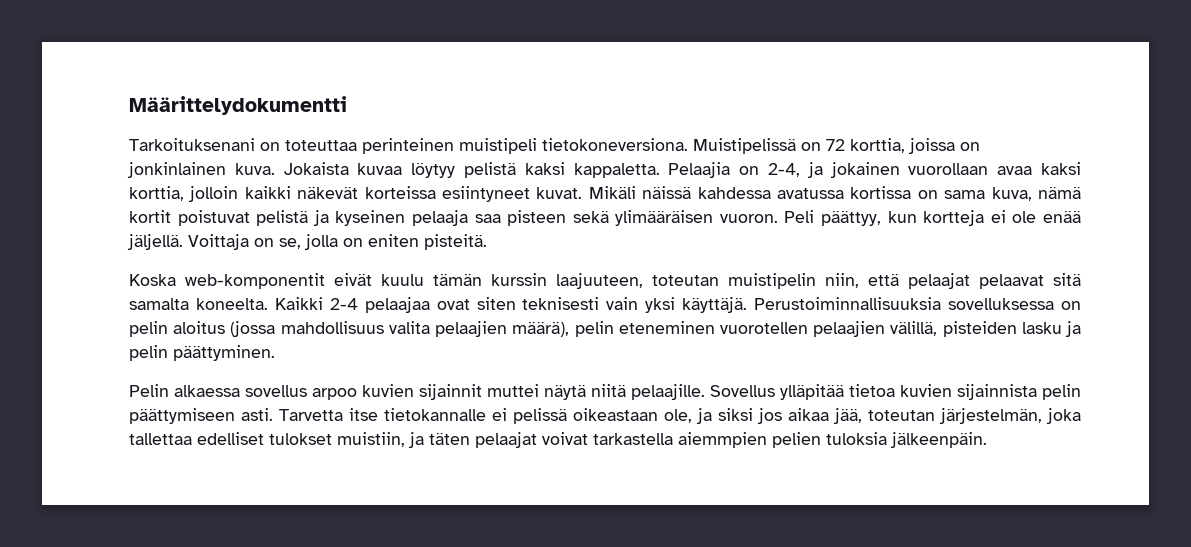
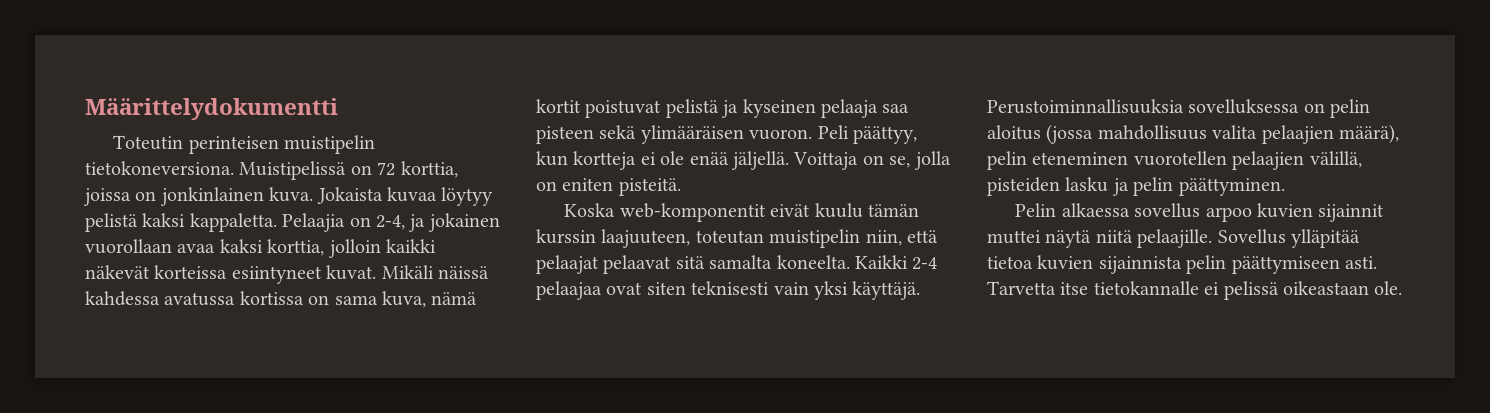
[129,138,537,154] Tarkoituksenani on toteuttaa perinteinen muistipeli -> [113,135,376,154] Toteutin perinteisen muistipelin
[664,408,1081,424] [129,432,987,448] ole, ja siksi jos aikaa jää, toteutan järjestelmän, joka tallettaa edelliset tulokset muistiin, ja täten pelaajat voivat tarkastella aiemmpien pelien tuloksia jälkeenpäin. -> [1374,281,1403,295] ole.

